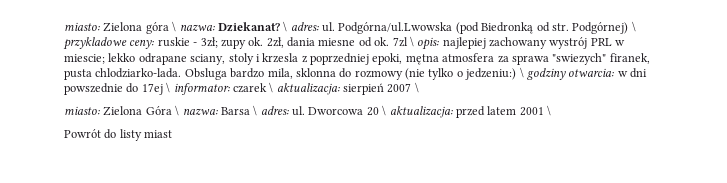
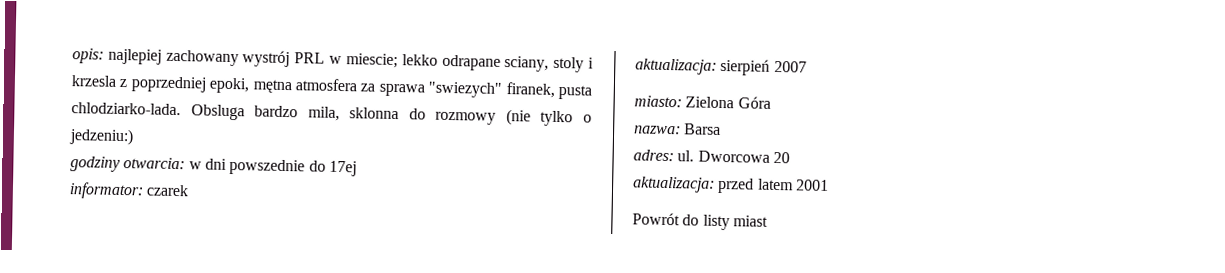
[64,21,636,34] [63,36,414,50] miasto: Zielona góra \ nazwa: Dziekanat? \ adres: ul. Podgórna/ul.Lwowska (pod Biedronką od str. Podgórnej) \ przykladowe ceny: ruskie - 3zł; zupy ok. 2zł, dania miesne od ok. 7zl \ -> (72, 56) none
[519,67,524,78] \ -> (134, 137) //
[166,82,171,93] \ -> (357, 168) //
[269,82,274,93] \ -> (190, 190) //
[414,82,419,93] \ -> (807, 66) none
[175,105,180,116] \ -> (771, 102) //
[253,105,258,116] \ -> (722, 129) //
[382,105,387,116] \ -> (790, 157) //
[547,105,551,116] \ -> (829, 185) none

